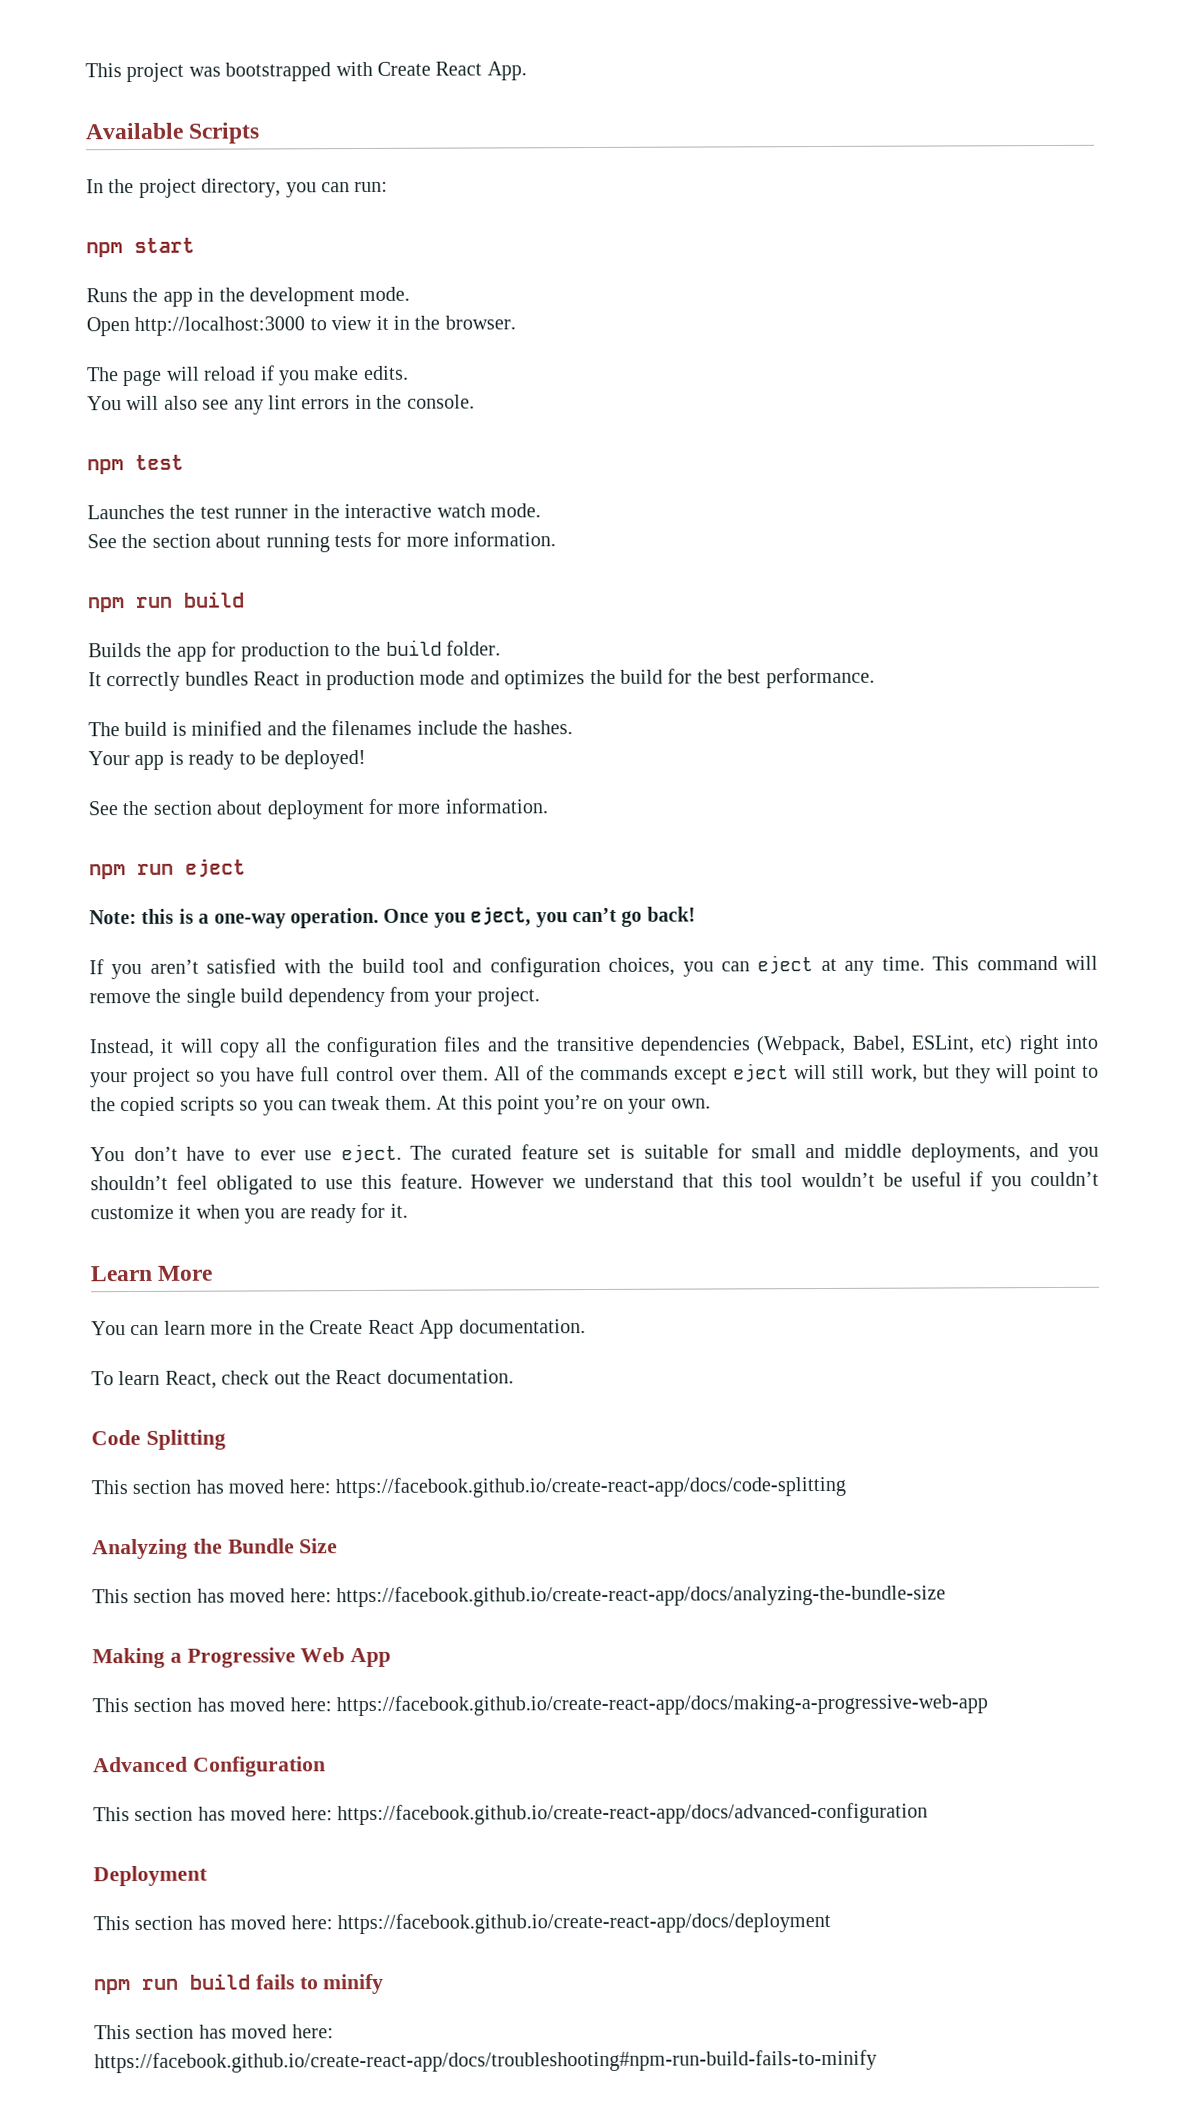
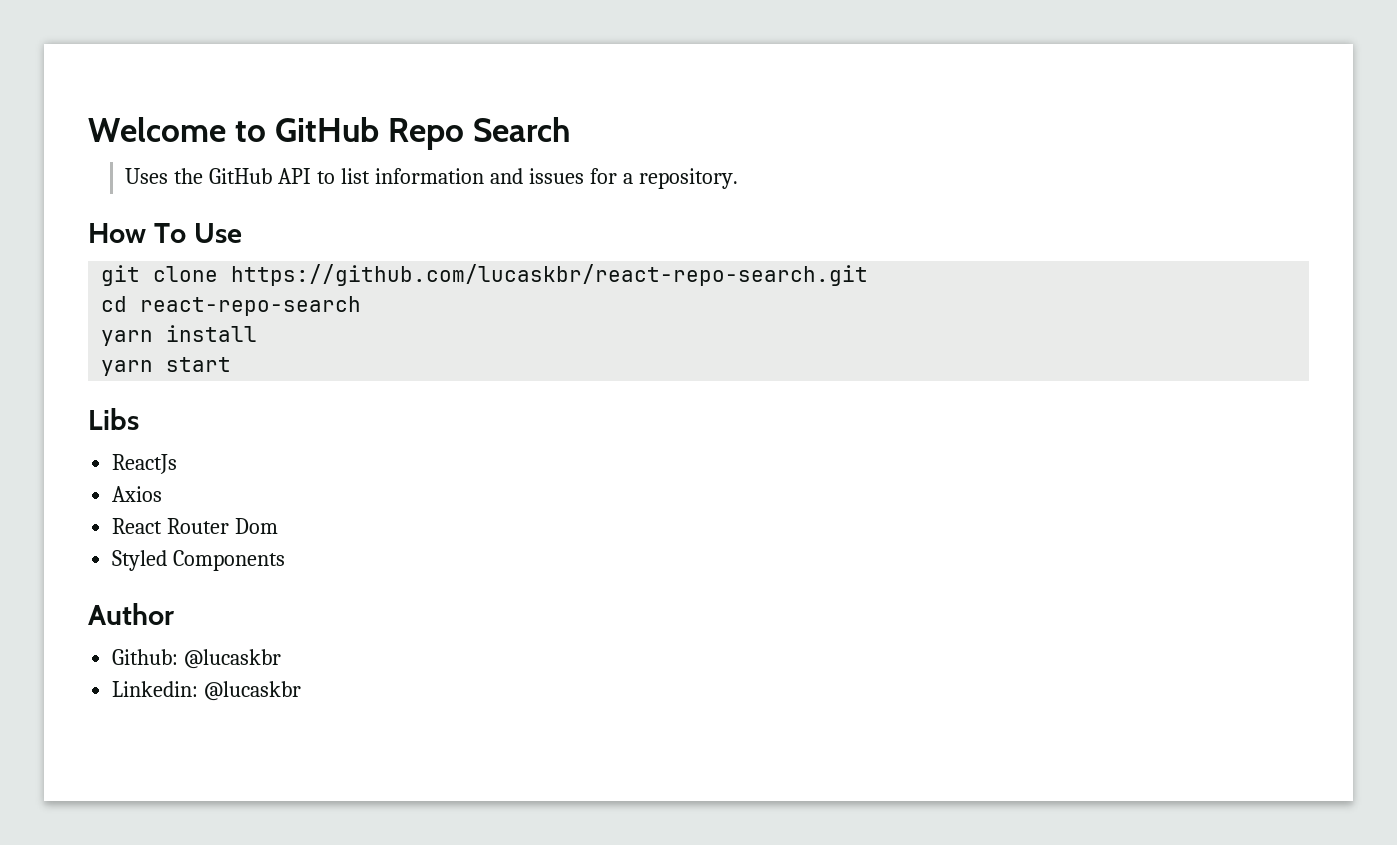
[85,61,527,83] [85,122,261,144] [86,178,389,198] [86,237,195,258] [86,286,411,307] [86,315,516,337] [87,365,409,387] [87,394,475,415] [87,454,184,475] [87,503,542,520] [87,531,557,553] [88,591,245,613] [88,639,502,662] [88,667,875,692] [88,719,573,737] [88,749,367,771] [88,798,548,820] [89,858,246,880] [89,906,696,929] [89,955,1098,980] [89,986,540,1008] [89,1034,1099,1058] [90,1063,1100,1088] [90,1094,711,1117] [90,1142,1100,1164] [90,1171,1100,1195] [90,1202,408,1224] [90,1265,213,1282] [91,1319,586,1339] [91,1369,514,1389] [91,1429,226,1450] [91,1475,846,1499] [92,1538,339,1560] [92,1584,946,1608] [92,1647,392,1669] [92,1693,988,1717] [93,1756,326,1777] [93,1802,928,1826] [93,1865,208,1887] [93,1911,831,1935] [94,1973,385,1995] [94,2024,334,2040] [94,2049,877,2074] This project was bootstrapped with Create React App. // Available Scripts // In the project directory, you can run: // npm start // Runs the app in the development mode. // Open http://localhost:3000 to view it in the browser. // The page will reload if you make edits. // You will also see any lint errors in the console. // npm test // Launches the test runner in the interactive watch mode. // See the section about running tests for more information. // npm run build // Builds the app for production to the build folder. // It correctly bundles React in production mode and optimizes the build for the best performance. // The build is minified and the filenames include the hashes. // Your app is ready to be deployed! // See the section about deployment for more information. // npm run eject // Note: this is a one-way operation. Once you eject, you can’t go back! // If you aren’t satisfied with the build tool and configuration choices, you can eject at any time. This command will remove the single build dependency from your project. // Instead, it will copy all the configuration files and the transitive dependencies (Webpack, Babel, ESLint, etc) right into your project so you have full control over them. All of the commands except eject will still work, but they will point to the copied scripts so you can tweak them. At this point you’re on your own. // You don’t have to ever use eject. The curated feature set is suitable for small and middle deployments, and you shouldn’t feel obligated to use this feature. However we understand that this tool wouldn’t be useful if you couldn’t customize it when you are ready for it. // Learn More // You can learn more in the Create React App documentation. // To learn React, check out the React documentation. // Code Splitting // This section has moved here: https://facebook.github.io/create-react-app/docs/code-splitting // Analyzing the Bundle Size // This section has moved here: https://facebook.github.io/create-react-app/docs/analyzing-the-bundle-size // Making a Progressive Web App // This section has moved here: https://facebook.github.io/create-react-app/docs/making-a-progressive-web-app // Advanced Configuration // This section has moved here: https://facebook.github.io/create-react-app/docs/advanced-configuration // Deployment // This section has moved here: https://facebook.github.io/create-react-app/docs/deployment // npm run build fails to minify // This section has moved here: https://facebook.github.io/create-react-app/docs/troubleshooting#npm-run-build-fails-to-minify -> [88,117,571,150] [125,168,738,189] [88,223,242,243] [101,264,869,286] [101,296,362,316] [101,325,258,346] [101,357,232,376] [88,408,139,430] [112,454,178,474] [112,486,163,502] [112,518,279,534] [112,550,286,571] [88,603,174,625] [112,649,282,669] [112,681,302,701] Welcome to GitHub Repo Search // Uses the GitHub API to list information and issues for a repository. // How To Use // git clone https://github.com/lucaskbr/react-repo-search.git // cd react-repo-search // yarn install // yarn start // Libs // ReactJs // Axios // React Router Dom // Styled Components // Author // Github: @lucaskbr // Linkedin: @lucaskbr

